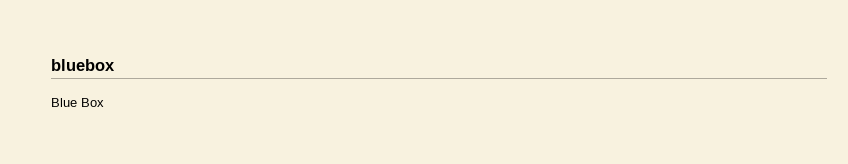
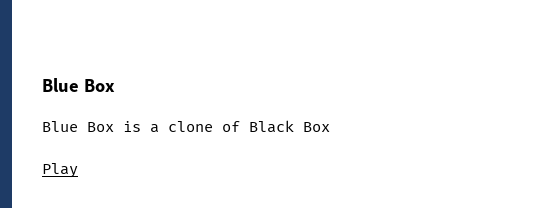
[51,59,115,71] [51,98,104,107] bluebox // Blue Box -> [42,78,115,92] [42,120,330,133] [42,163,78,178] Blue Box // Blue Box is a clone of Black Box // Play

